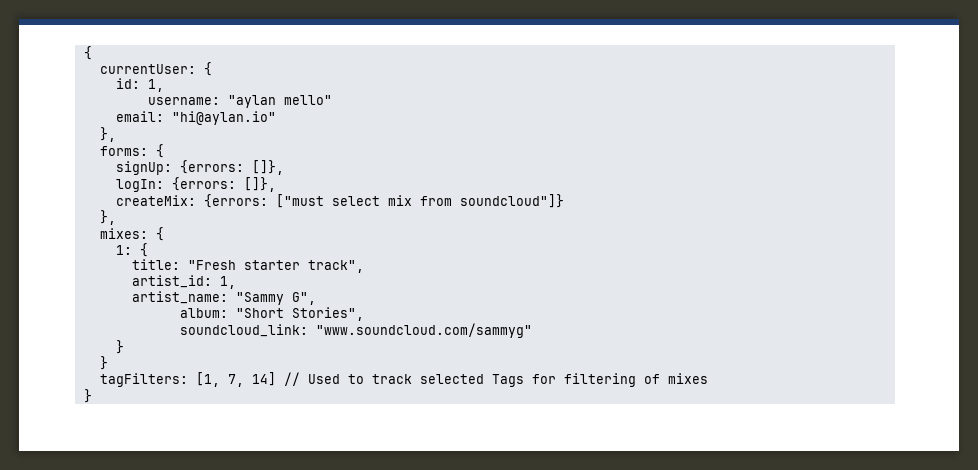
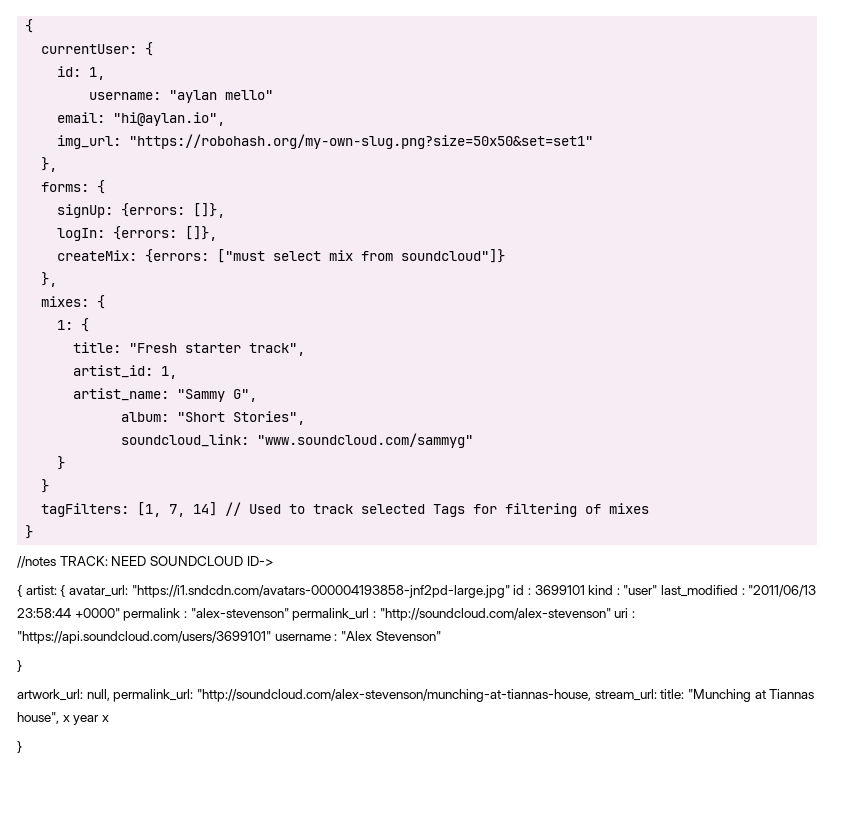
[172,111,276,125] "hi@aylan.io" -> [113,112,226,126] [57,134,594,149] "hi@aylan.io", // img_url: "https://robohash.org/my-own-slug.png?size=50x50&set=set1"
(92, 396) none -> [17,556,273,568] [17,585,817,598] [17,608,635,621] [17,631,441,644] [17,660,22,672] [17,689,815,702] [17,712,109,725] [17,741,22,753] // //notes TRACK: NEED SOUNDCLOUD ID-> // { artist: { avatar_url: "https://i1.sndcdn.com/avatars-000004193858-jnf2pd-large.jpg" id : 3699101 kind : "user" last_modified : "2011/06/13 23:58:44 +0000" permalink : "alex-stevenson" permalink_url : "http://soundcloud.com/alex-stevenson" uri : "https://api.soundcloud.com/users/3699101" username : "Alex Stevenson" // } // artwork_url: null, permalink_url: "http://soundcloud.com/alex-stevenson/munching-at-tiannas-house, stream_url: title: "Munching at Tiannas house", x year x // }

